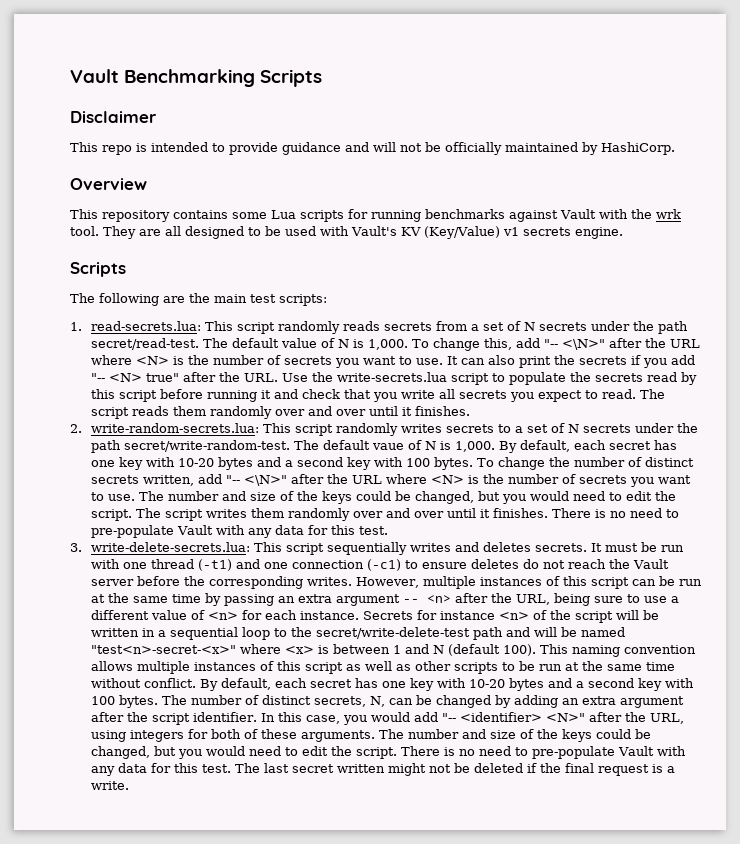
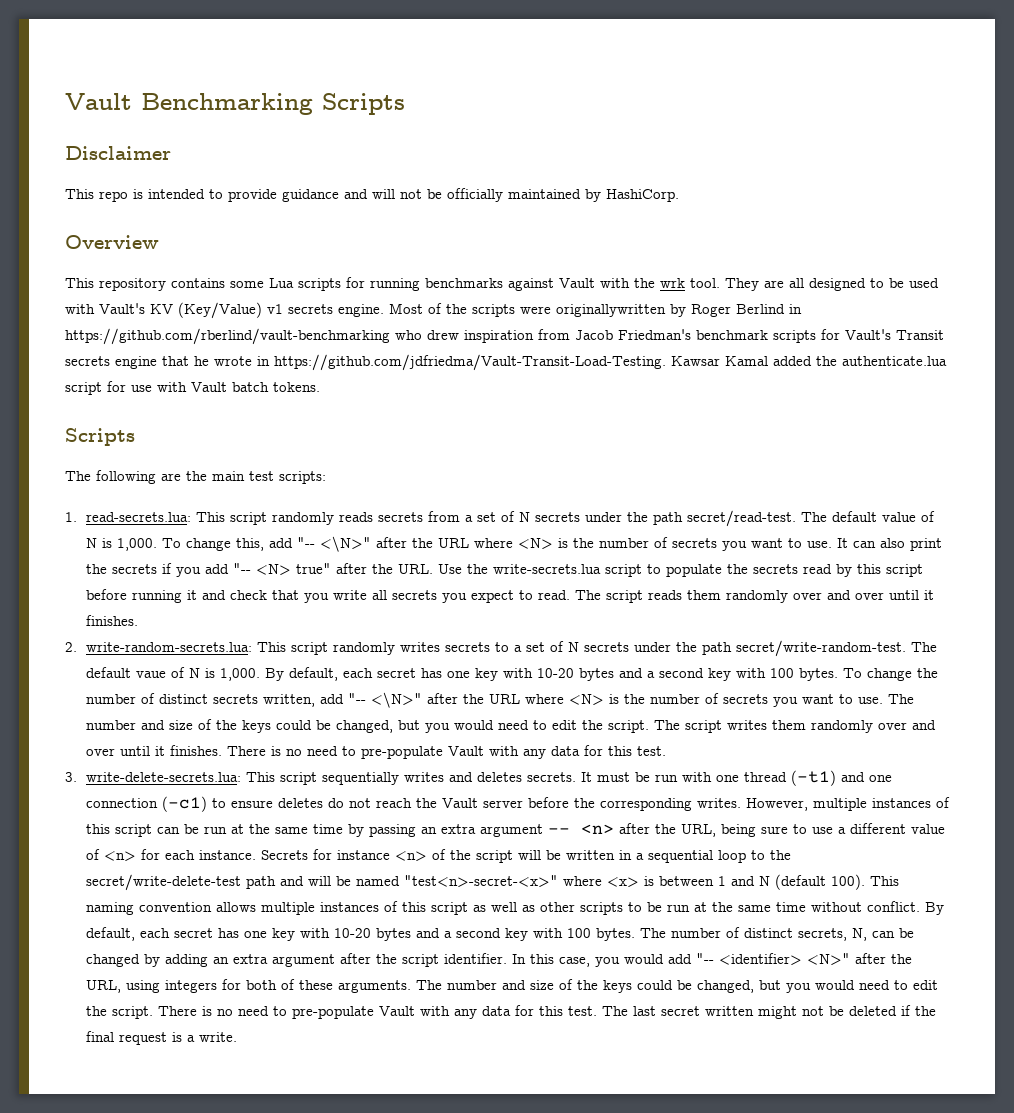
(623, 233) none -> [389,303,802,317] [65,328,944,345] [65,354,947,371] [65,381,320,395] Most of the scripts were originallywritten by Roger Berlind in https://github.com/rberlind/vault-benchmarking who drew inspiration from Jacob Friedman's benchmark scripts for Vault's Transit secrets engine that he wrote in https://github.com/jdfriedma/Vault-Transit-Load-Testing. Kawsar Kamal added the authenticate.lua script for use with Vault batch tokens.

